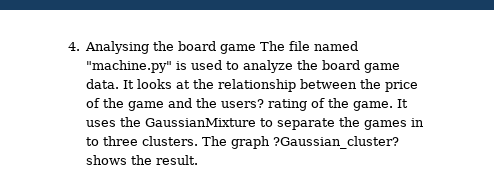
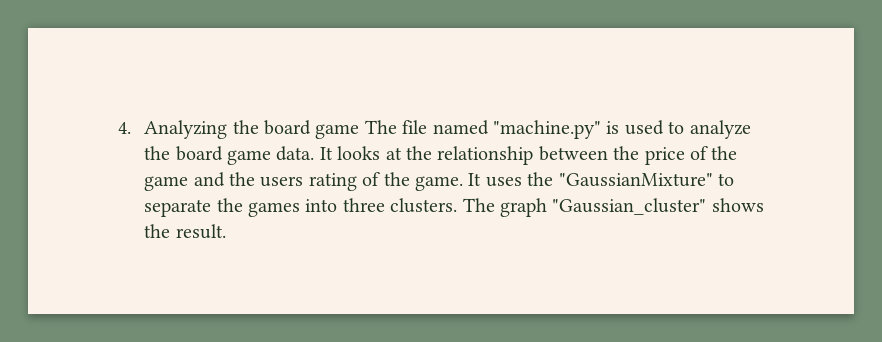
[85,41,150,54] Analysing -> [144,120,228,139] Analyzing
[221,99,265,108] users? -> [260,176,304,187] users
[145,118,257,127] GaussianMixture -> [558,173,713,187] "GaussianMixture"
[411,118,425,127] [86,137,100,146] in to -> [305,199,338,212] into
[273,136,400,149] ?Gaussian_cluster? -> [552,198,707,215] "Gaussian_cluster"

